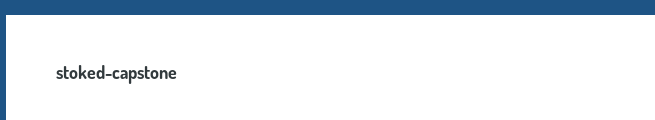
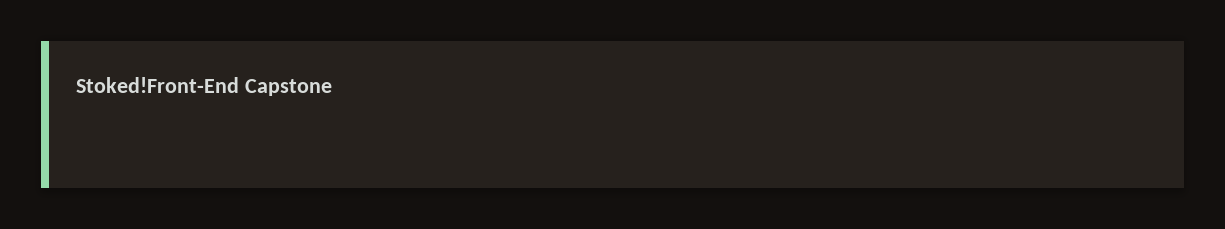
[56,65,177,84] stoked-capstone -> [76,77,332,96] Stoked!Front-End Capstone

